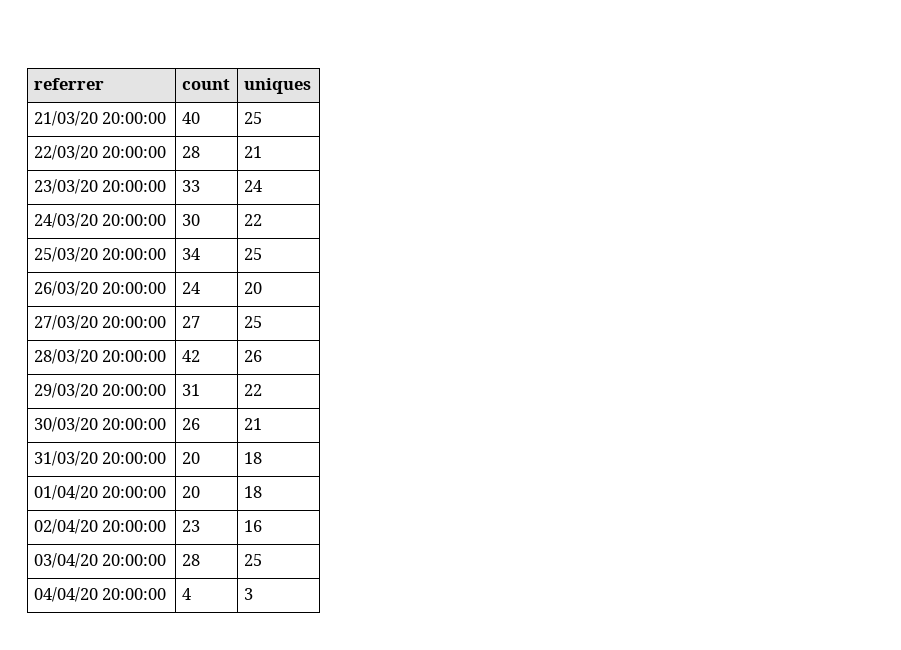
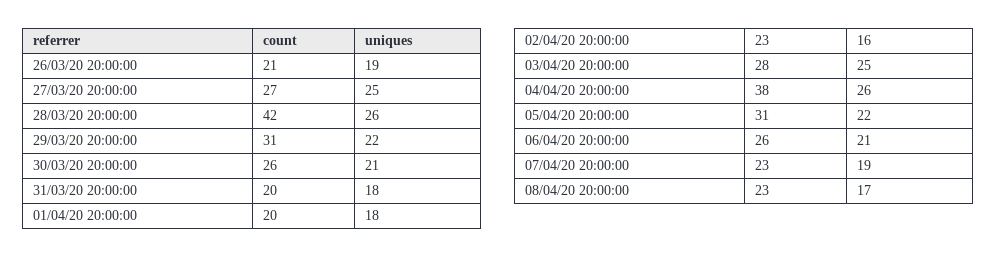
[33,111,167,126] [181,112,200,124] [243,112,262,124] [33,145,167,160] [181,146,200,158] [243,146,262,158] [33,179,167,194] [181,180,200,192] [243,180,262,192] [33,213,167,228] [181,214,200,226] [243,214,262,226] [33,247,167,262] [181,248,200,260] [243,248,262,260] // 21/03/20 20:00:00 | 40 | 25 // 22/03/20 20:00:00 | 28 | 21 // 23/03/20 20:00:00 | 33 | 24 // 24/03/20 20:00:00 | 30 | 22 // 25/03/20 20:00:00 | 34 | 25 -> (414, 41) none
[181,282,200,294] [243,282,262,294] 24 | 20 -> [263,60,278,70] [365,60,380,70] 21 | 19
[181,588,191,600] [243,588,253,600] 4 | 3 -> [755,85,770,95] [857,85,872,95] [525,110,630,120] [755,110,770,120] [857,110,872,120] [525,135,630,145] [755,135,770,145] [857,135,872,145] [525,160,630,170] [755,160,770,170] [857,160,872,170] [525,185,630,195] [755,185,770,195] [857,185,872,195] 38 | 26 // 05/04/20 20:00:00 | 31 | 22 // 06/04/20 20:00:00 | 26 | 21 // 07/04/20 20:00:00 | 23 | 19 // 08/04/20 20:00:00 | 23 | 17

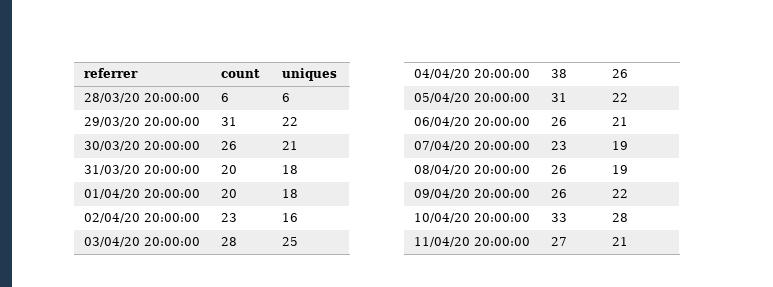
[33,60,138,70] [263,60,278,70] [365,60,380,70] [33,85,138,95] [263,85,278,95] [365,85,380,95] // 26/03/20 20:00:00 | 21 | 19 // 27/03/20 20:00:00 | 27 | 25 -> (338, 74) none
[263,110,278,120] [365,110,380,120] 42 | 26 -> [221,93,230,102] [282,93,291,102] 6 | 6
[755,185,770,195] [857,185,872,195] 23 | 17 -> [551,165,568,174] [612,165,629,174] [414,189,531,199] [551,189,568,198] [612,189,629,198] [414,213,531,223] [551,213,568,222] [612,213,629,222] [414,237,531,247] [551,237,568,246] [612,237,629,246] 26 | 19 // 09/04/20 20:00:00 | 26 | 22 // 10/04/20 20:00:00 | 33 | 28 // 11/04/20 20:00:00 | 27 | 21

